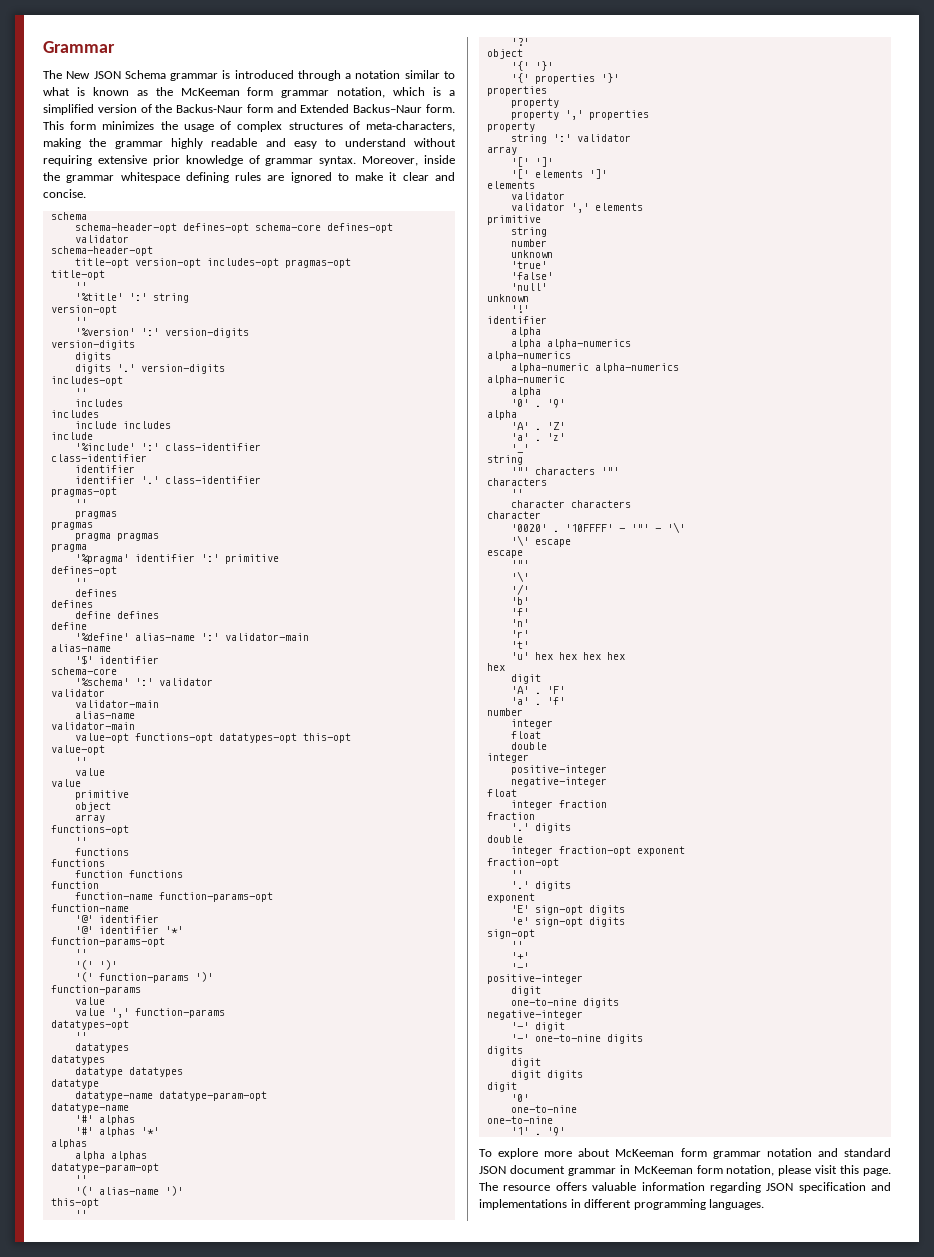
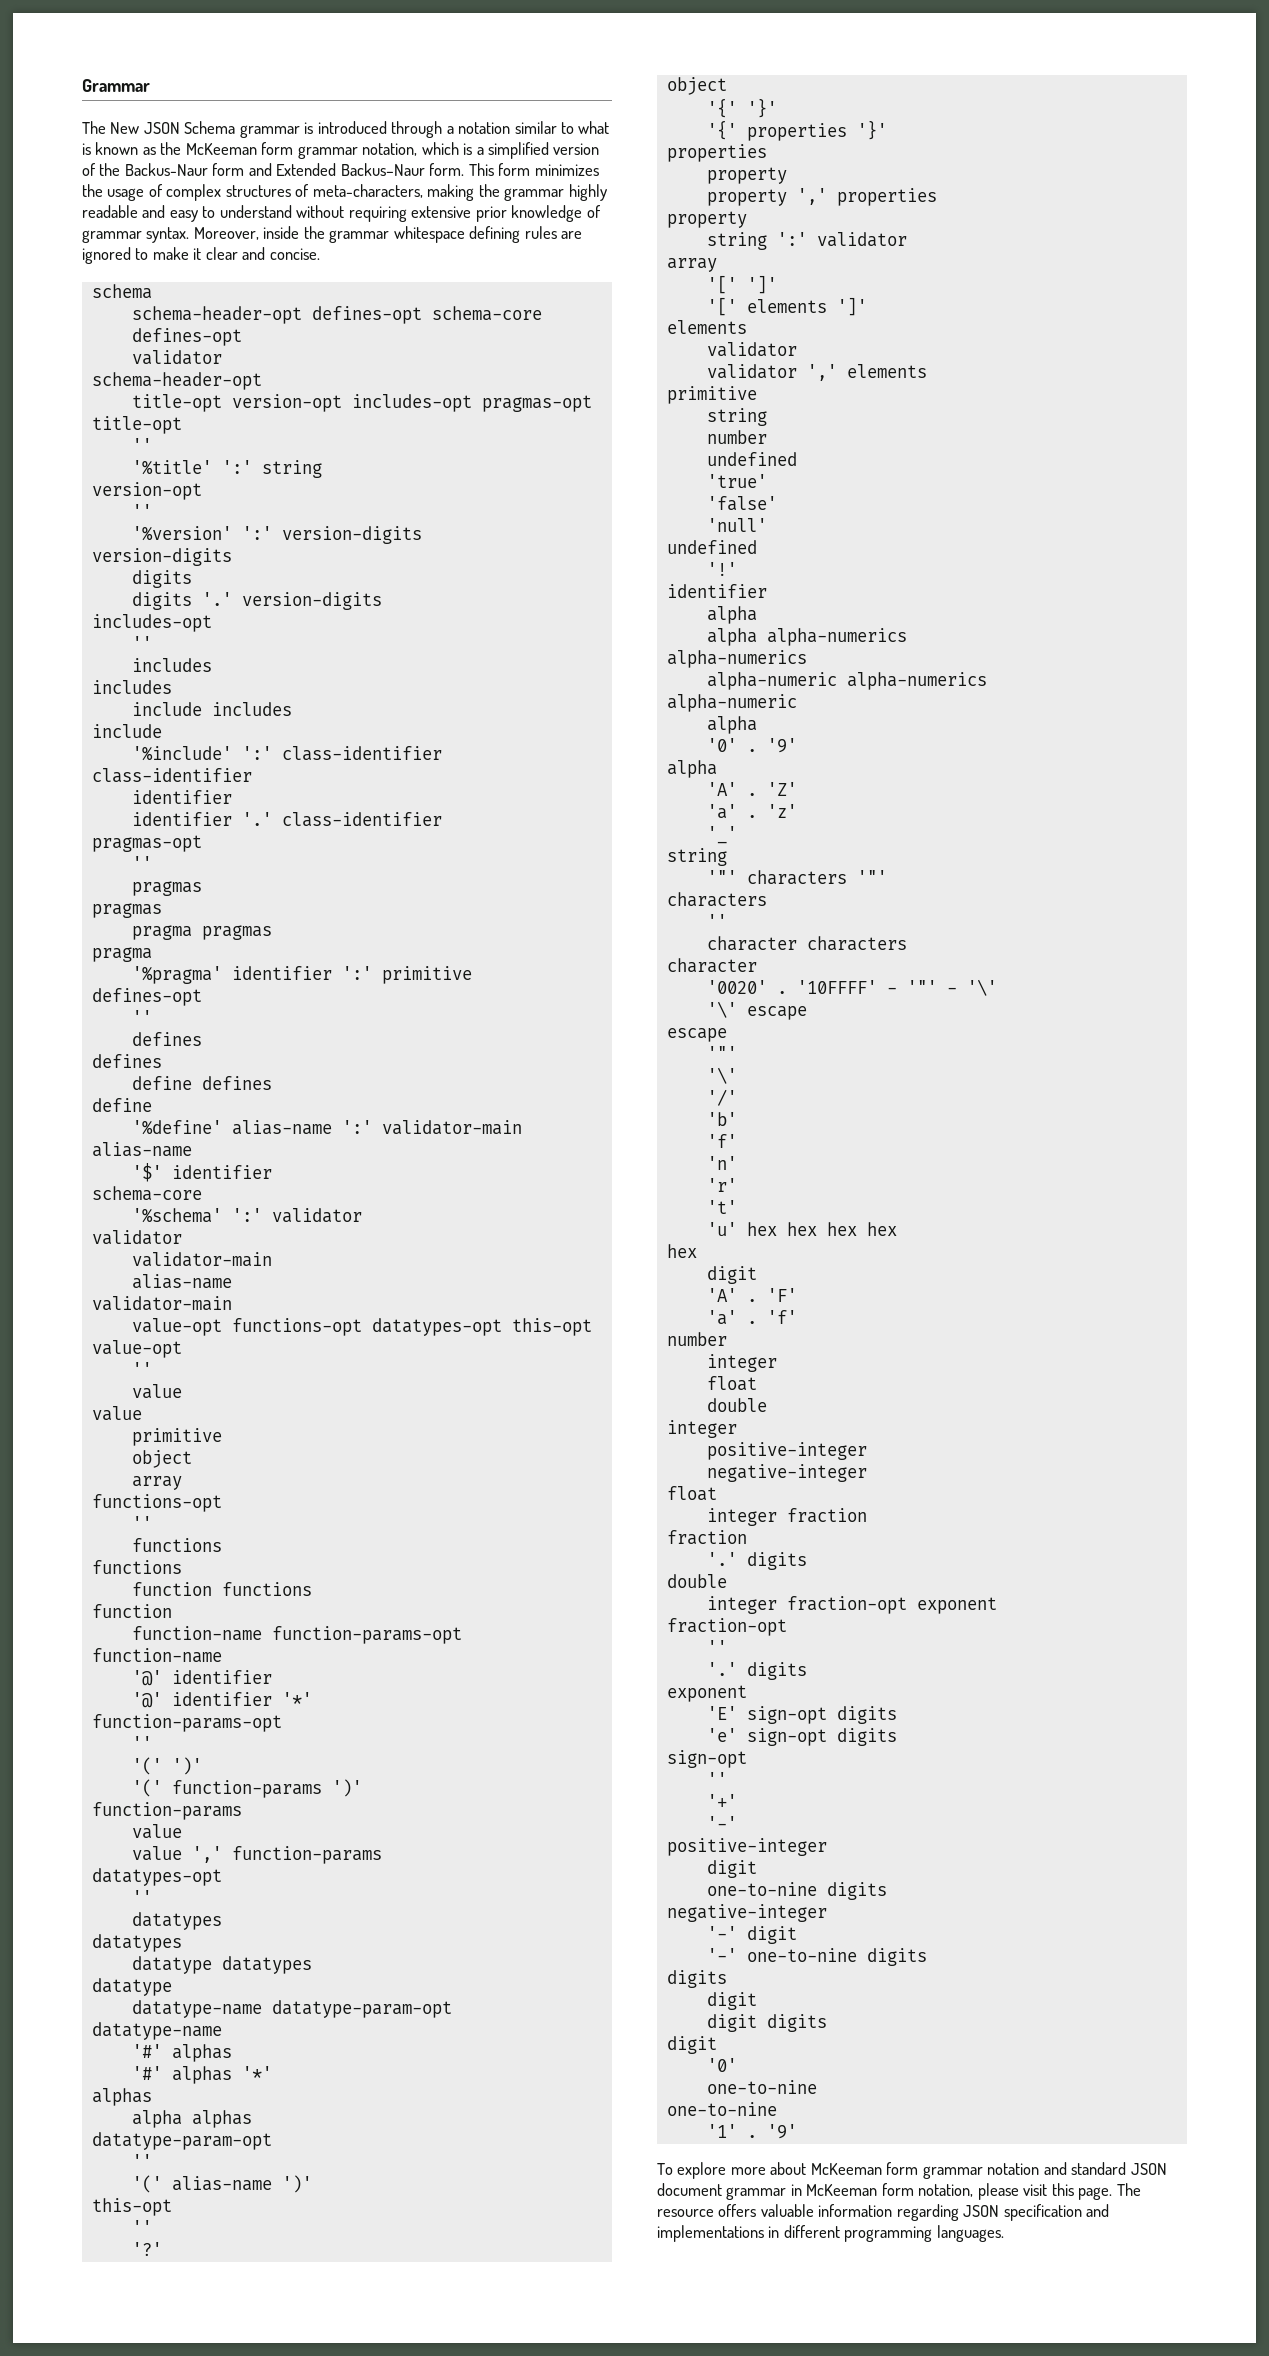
[510,250,553,258] unknown -> [706,452,797,466] undefined
[486,294,529,302] unknown -> [666,540,757,554] undefined

